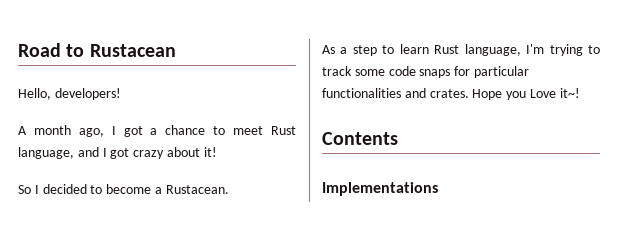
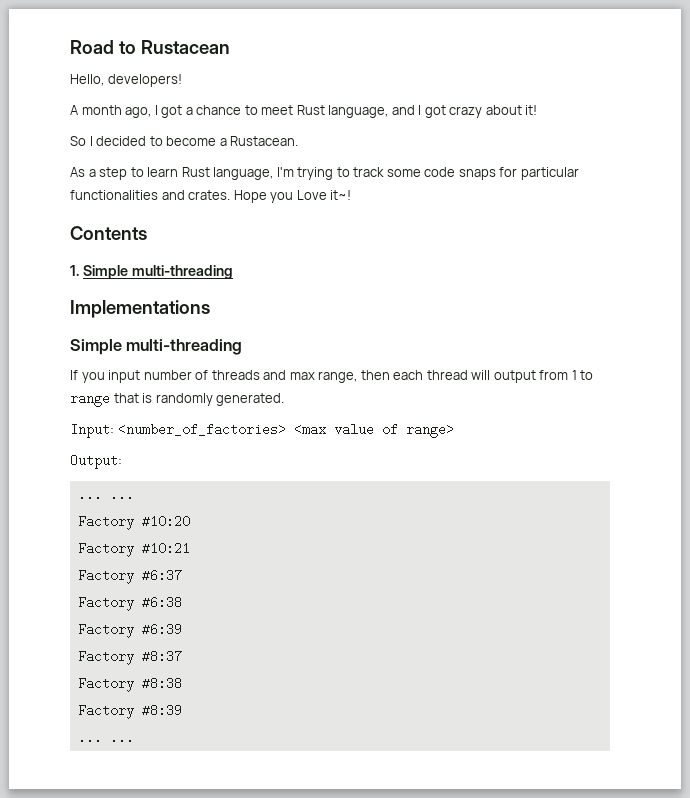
[322,182,438,196] Implementations -> [70,265,233,279] [70,300,210,318] [70,339,243,355] [70,370,594,383] [70,392,285,407] [70,423,454,438] [70,454,122,469] [77,488,134,501] [77,515,190,530] [77,542,190,557] [77,569,182,584] [77,596,182,611] [77,623,182,638] [77,650,182,665] [77,677,182,692] [77,704,182,719] [77,731,134,744] 1. Simple multi-threading // Implementations // Simple multi-threading // If you input number of threads and max range, then each thread will output from 1 to range that is randomly generated. // Input: <number_of_factories> <max value of range> // Output: // ... ... // Factory #10:20 // Factory #10:21 // Factory #6:37 // Factory #6:38 // Factory #6:39 // Factory #8:37 // Factory #8:38 // Factory #8:39 // ... ...

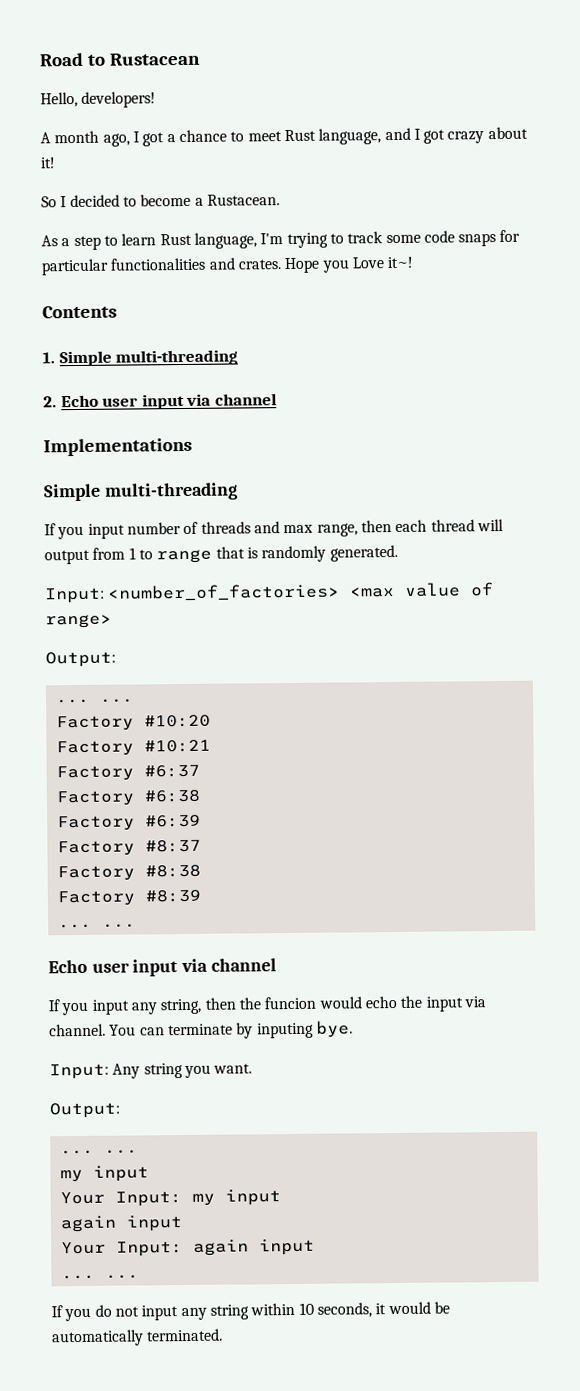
(233, 272) none -> [43,393,277,410] // 2. Echo user input via channel
(134, 737) none -> [48,958,277,977] [48,995,486,1016] [49,1020,353,1039] [49,1063,253,1080] [49,1102,120,1119] [59,1149,138,1155] [59,1165,149,1183] [59,1189,281,1207] [59,1215,183,1233] [60,1238,315,1257] [60,1274,139,1280] [51,1301,450,1322] [51,1328,224,1347] // Echo user input via channel // If you input any string, then the funcion would echo the input via channel. You can terminate by inputing bye. // Input: Any string you want. // Output: // ... ... // my input // Your Input: my input // again input // Your Input: again input // ... ... // If you do not input any string within 10 seconds, it would be automatically terminated.

